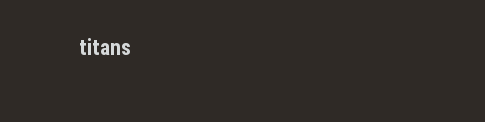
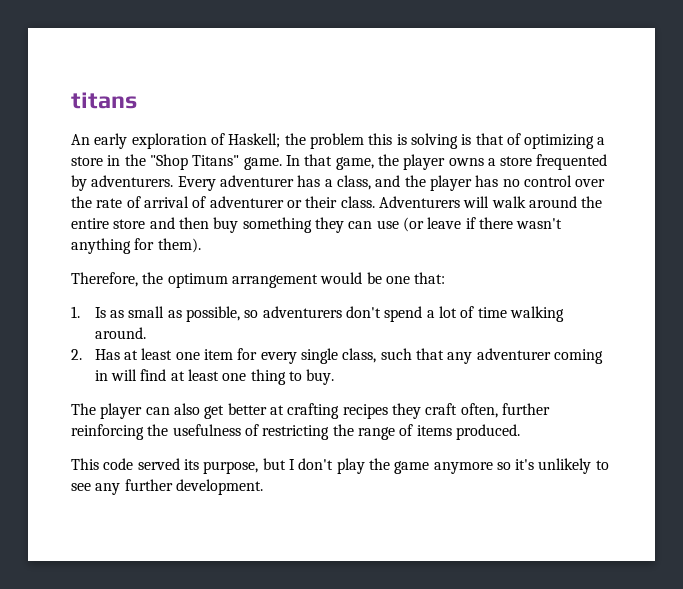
(131, 46) none -> [71,133,606,149] [71,154,608,170] [71,175,606,191] [71,196,603,208] [71,217,563,233] [71,238,201,254] [71,272,446,288] [71,306,564,322] [94,327,146,339] [71,348,603,364] [94,369,335,385] [71,403,550,419] [71,424,520,440] [71,458,609,474] [71,479,263,495] // An early exploration of Haskell; the problem this is solving is that of optimizing a store in the "Shop Titans" game. In that game, the player owns a store frequented by adventurers. Every adventurer has a class, and the player has no control over the rate of arrival of adventurer or their class. Adventurers will walk around the entire store and then buy something they can use (or leave if there wasn't anything for them). // Therefore, the optimum arrangement would be one that: // 1. Is as small as possible, so adventurers don't spend a lot of time walking around. // 2. Has at least one item for every single class, such that any adventurer coming in will find at least one thing to buy. // The player can also get better at crafting recipes they craft often, further reinforcing the usefulness of restricting the range of items produced. // This code served its purpose, but I don't play the game anymore so it's unlikely to see any further development.

